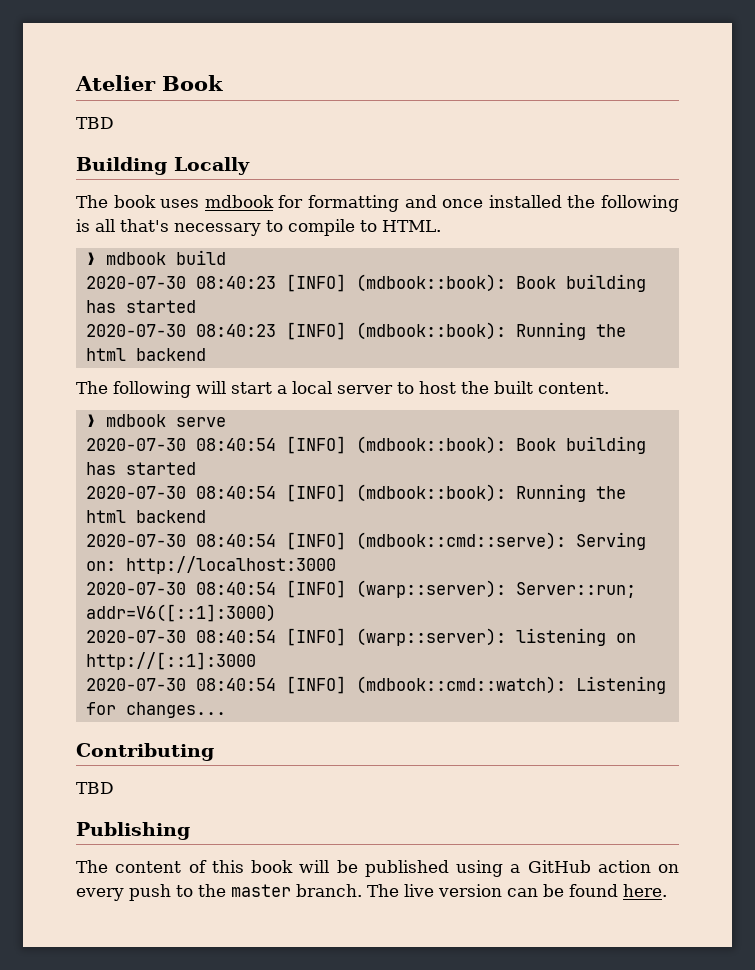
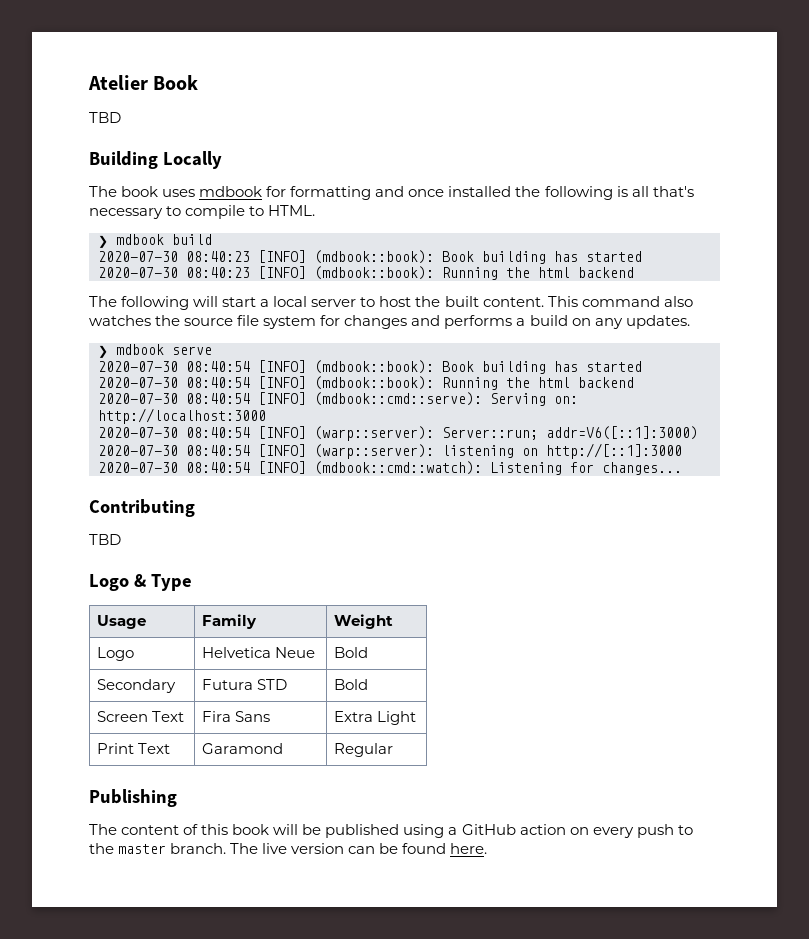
(609, 388) none -> [547,296,693,307] [89,315,690,329] This command also watches the source file system for changes and performs a build on any updates.
(114, 788) none -> [89,574,192,591] [97,615,147,629] [202,614,258,629] [334,614,394,629] [97,647,135,661] [202,647,316,658] [334,647,369,658] [97,679,177,693] [202,679,288,690] [334,679,369,690] [97,711,185,722] [202,711,271,722] [334,711,417,725] [97,743,171,754] [202,743,284,754] [334,743,394,757] // Logo & Type // Usage | Family | Weight // Logo | Helvetica Neue | Bold // Secondary | Futura STD | Bold // Screen Text | Fira Sans | Extra Light // Print Text | Garamond | Regular

